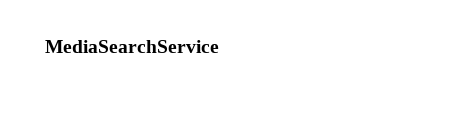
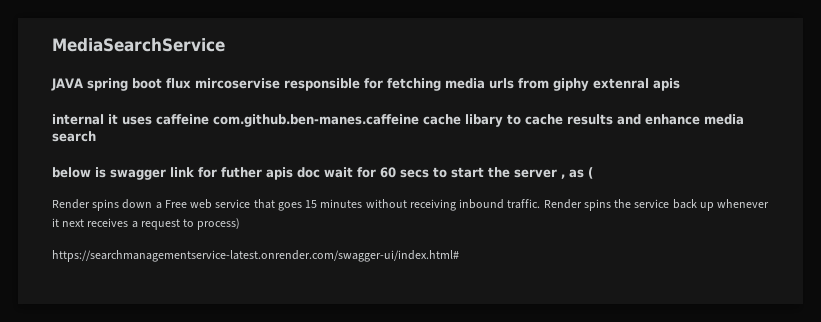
(219, 46) none -> [51,78,680,91] [52,114,744,127] [52,131,96,142] [52,167,593,180] [52,199,770,211] [52,218,241,230] [52,250,459,262] // JAVA spring boot flux mircoservise responsible for fetching media urls from giphy extenral apis // internal it uses caffeine com.github.ben-manes.caffeine cache libary to cache results and enhance media search // below is swagger link for futher apis doc wait for 60 secs to start the server , as ( // Render spins down a Free web service that goes 15 minutes without receiving inbound traffic. Render spins the service back up whenever it next receives a request to process) // https://searchmanagementservice-latest.onrender.com/swagger-ui/index.html#

